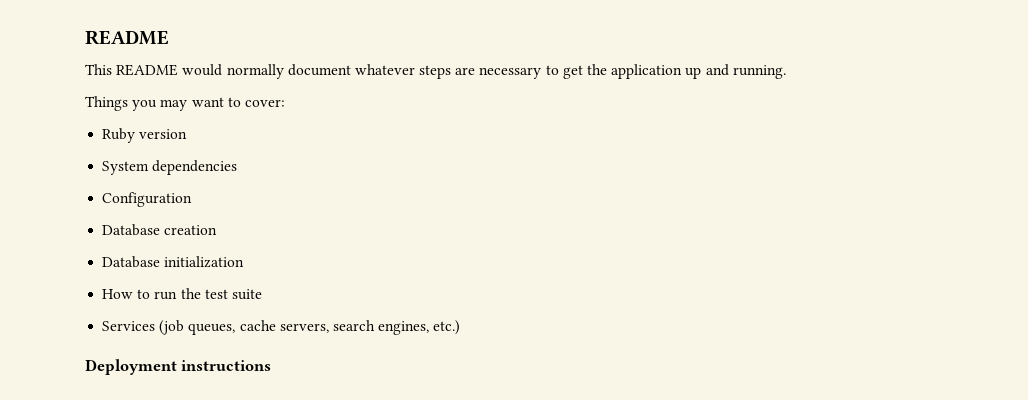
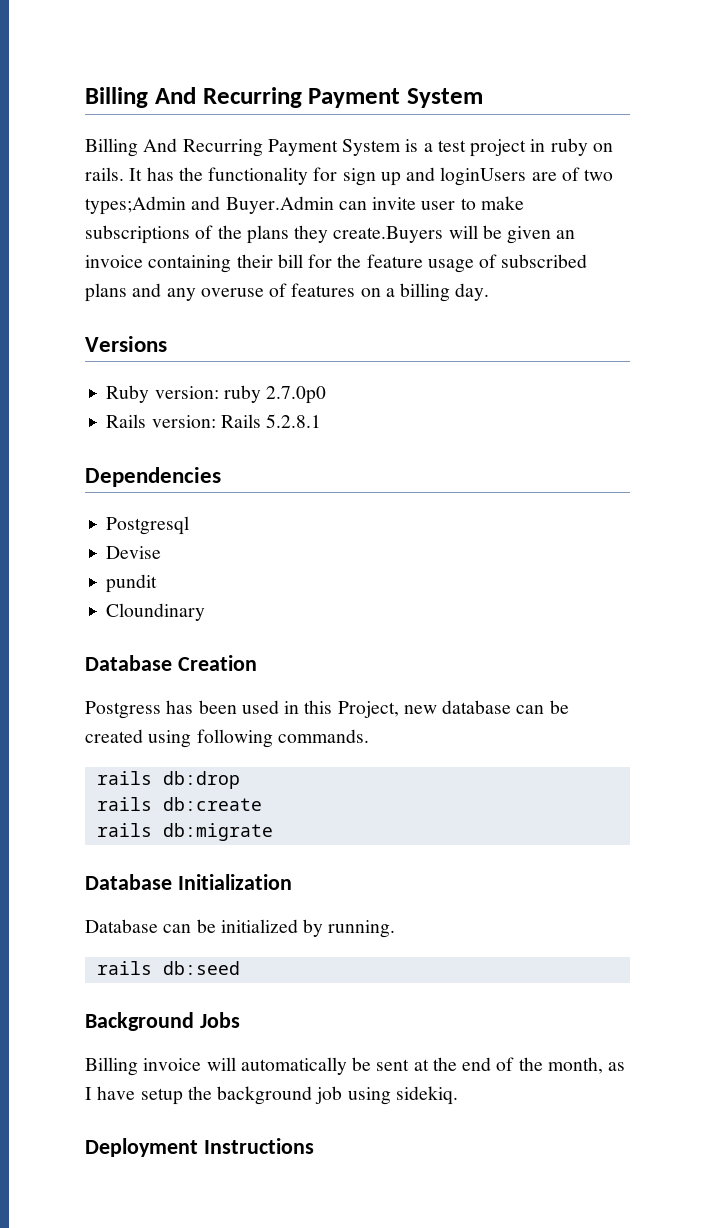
[85,30,169,45] [85,64,786,79] [85,96,285,111] [102,128,188,143] [102,160,238,175] [102,192,193,207] [102,224,218,236] [102,256,245,268] [102,288,262,300] [102,320,461,335] README // This README would normally document whatever steps are necessary to get the application up and running. // Things you may want to cover: // Ruby version // System dependencies // Configuration // Database creation // Database initialization // How to run the test suite // Services (job queues, cache servers, search engines, etc.) -> [85,87,483,108] [85,138,613,157] [85,167,614,186] [85,196,524,215] [85,225,576,244] [85,254,588,273] [85,283,490,302] [85,336,167,352] [106,385,327,404] [106,414,322,428] [85,467,221,487] [106,516,190,535] [106,546,162,559] [106,574,158,593] [106,603,206,621] [85,655,257,671] [85,700,569,719] [85,729,369,748] [96,771,240,789] [96,797,262,811] [96,823,273,841] [85,874,292,890] [85,919,396,938] [96,961,240,975] [85,1012,240,1031] [85,1057,626,1076] [85,1086,458,1105] Billing And Recurring Payment System // Billing And Recurring Payment System is a test project in ruby on rails. It has the functionality for sign up and loginUsers are of two types;Admin and Buyer.Admin can invite user to make subscriptions of the plans they create.Buyers will be given an invoice containing their bill for the feature usage of subscribed plans and any overuse of features on a billing day. // Versions // Ruby version: ruby 2.7.0p0 // Rails version: Rails 5.2.8.1 // Dependencies // Postgresql // Devise // pundit // Cloundinary // Database Creation // Postgress has been used in this Project, new database can be created using following commands. // rails db:drop // rails db:create // rails db:migrate // Database Initialization // Database can be initialized by running. // rails db:seed // Background Jobs // Billing invoice will automatically be sent at the end of the month, as I have setup the background job using sidekiq.
[181,360,272,371] instructions -> [203,1138,314,1154] Instructions

